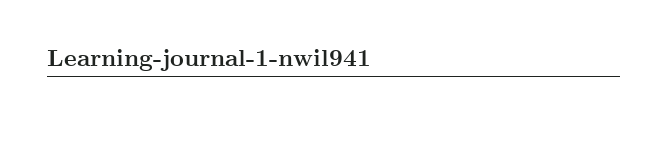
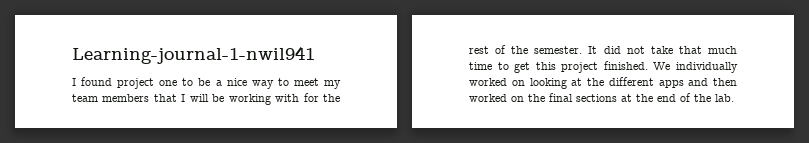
(371, 60) none -> [72,77,341,89] [72,93,341,105] [469,45,737,54] [469,61,738,73] [469,77,737,89] [469,93,734,102] // I found project one to be a nice way to meet my team members that I will be working with for the rest of the semester. It did not take that much time to get this project finished. We individually worked on looking at the different apps and then worked on the final sections at the end of the lab.

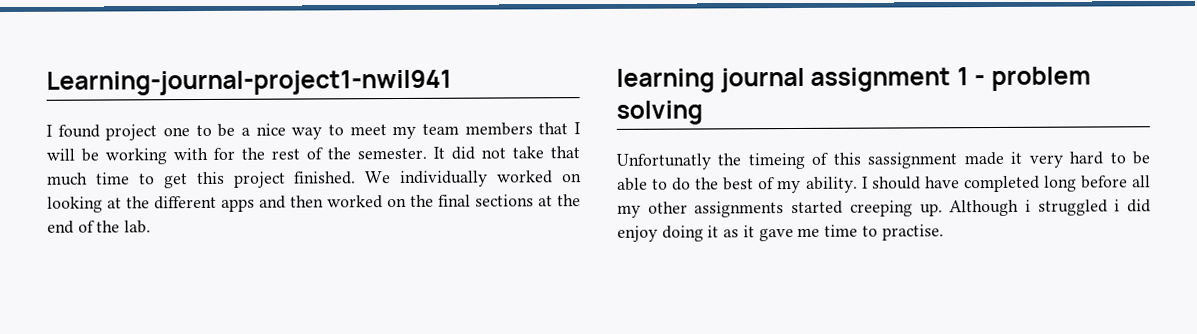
[72,46,315,64] Learning-journal-1-nwil941 -> [46,69,452,96] Learning-journal-project1-nwil941
(734, 98) none -> [616,66,1092,93] [616,100,703,125] [616,151,1150,170] [617,175,1151,194] [617,199,1151,218] [617,224,944,242] // learning journal assignment 1 - problem solving // Unfortunatly the timeing of this sassignment made it very hard to be able to do the best of my ability. I should have completed long before all my other assignments started creeping up. Although i struggled i did enjoy doing it as it gave me time to practise.

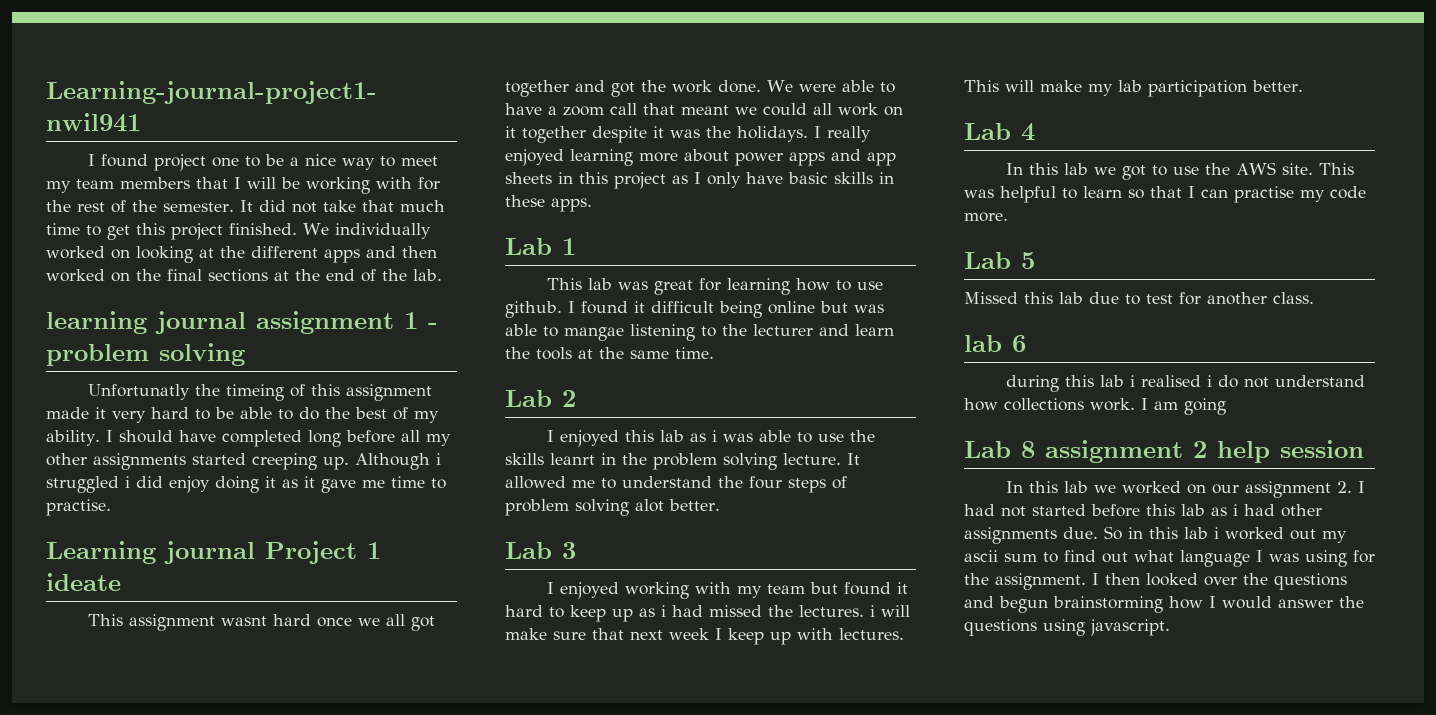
[867,152,959,169] sassignment -> [346,384,433,401] assignment
(944, 232) none -> [46,541,381,564] [46,573,121,591] [88,614,436,631] [505,80,895,97] [505,103,903,116] [505,126,871,143] [505,149,896,166] [505,172,894,189] [505,195,592,212] [505,238,576,255] [547,278,884,295] [505,301,884,318] [505,324,894,341] [505,347,714,360] [505,390,576,407] [547,430,876,447] [505,453,860,470] [505,476,847,493] [505,499,720,516] [505,542,576,559] [547,582,909,599] [505,605,910,622] [505,628,904,645] [964,80,1303,97] [964,123,1035,141] [1006,162,1355,180] [964,186,1366,203] [964,212,1008,222] [964,252,1035,269] [964,292,1314,305] [964,335,1026,352] [1006,375,1366,392] [964,398,1226,415] [964,440,1364,463] [1006,481,1366,498] [964,504,1322,517] [964,526,1347,544] [964,550,1375,567] [964,573,1347,590] [964,596,1364,613] [964,619,1170,636] // Learning journal Project 1 ideate // This assignment wasnt hard once we all got together and got the work done. We were able to have a zoom call that meant we could all work on it together despite it was the holidays. I really enjoyed learning more about power apps and app sheets in this project as I only have basic skills in these apps. // Lab 1 // This lab was great for learning how to use github. I found it difficult being online but was able to mangae listening to the lecturer and learn the tools at the same time. // Lab 2 // I enjoyed this lab as i was able to use the skills leanrt in the problem solving lecture. It allowed me to understand the four steps of problem solving alot better. // Lab 3 // I enjoyed working with my team but found it hard to keep up as i had missed the lectures. i will make sure that next week I keep up with lectures. This will make my lab participation better. // Lab 4 // In this lab we got to use the AWS site. This was helpful to learn so that I can practise my code more. // Lab 5 // Missed this lab due to test for another class. // lab 6 // during this lab i realised i do not understand how collections work. I am going // Lab 8 assignment 2 help session // In this lab we worked on our assignment 2. I had not started before this lab as i had other assignments due. So in this lab i worked out my ascii sum to find out what language I was using for the assignment. I then looked over the questions and begun brainstorming how I would answer the questions using javascript.

